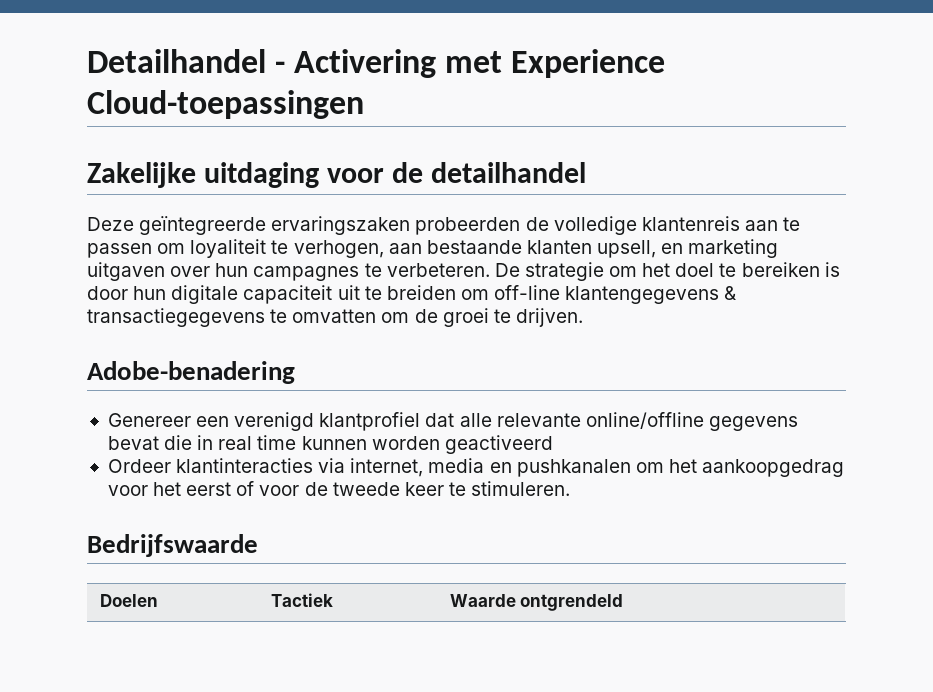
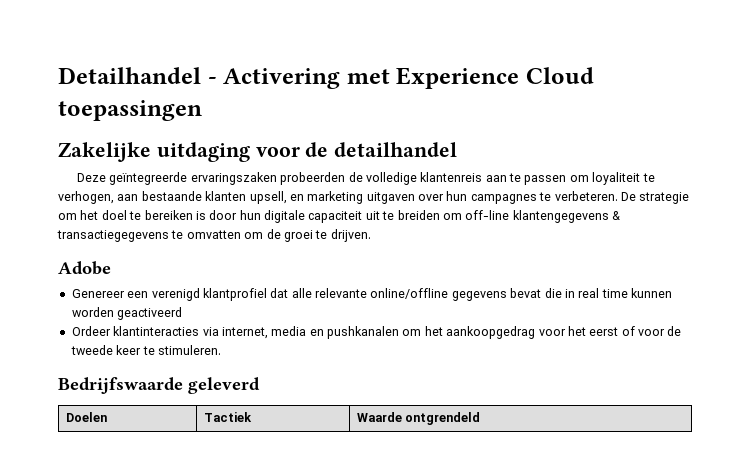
[87,90,364,119] Cloud-toepassingen -> [526,67,595,84] [58,100,202,121] Cloud toepassingen
[87,361,295,384] Adobe-benadering -> [58,261,111,275] Adobe
(258, 545) none -> [188,377,260,394] geleverd

